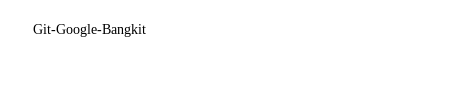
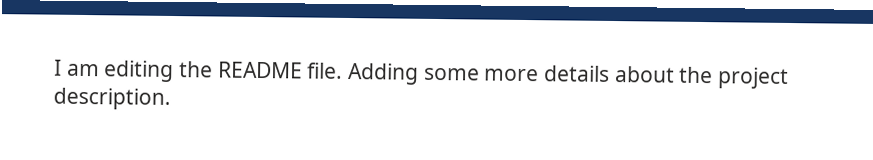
[33,24,146,37] Git-Google-Bangkit -> [54,59,790,89] [53,87,171,110] I am editing the README file. Adding some more details about the project description.

